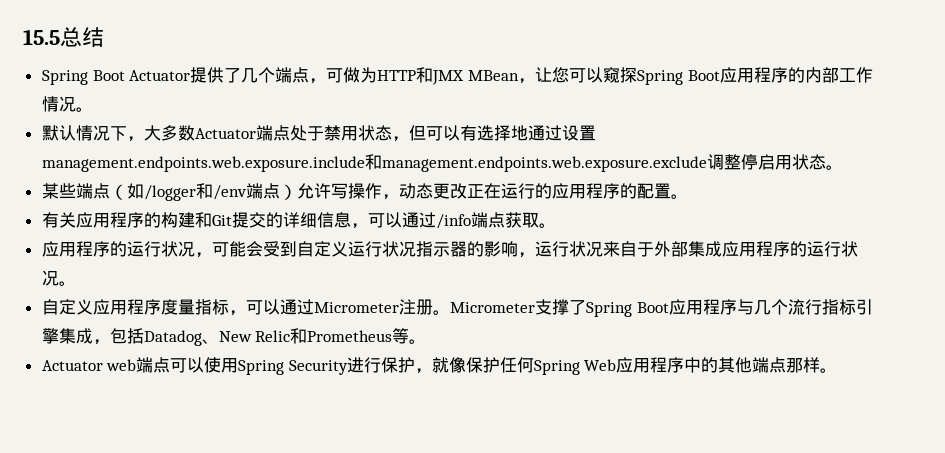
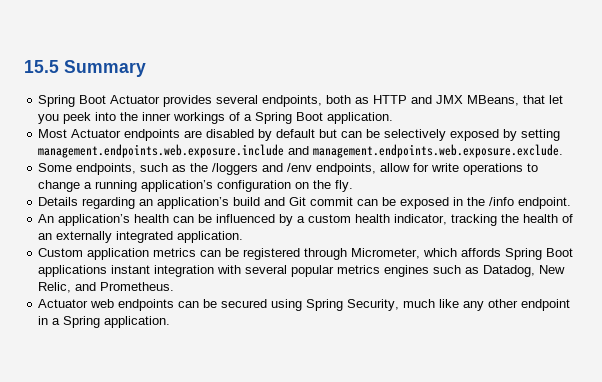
[60,27,104,47] 总结 -> [64,60,146,77] Summary
[190,67,873,85] [41,96,93,112] [41,125,596,142] [41,154,843,172] [41,183,688,201] [41,212,556,229] [41,241,858,258] [41,270,76,286] [41,299,873,317] [41,328,427,346] [41,357,838,375] 提供了几个端点，可做为HTTP和JMX MBean，让您可以窥探Spring Boot应用程序的内部工作情况。 // 默认情况下，大多数Actuator端点处于禁用状态，但可以有选择地通过设置management.endpoints.web.exposure.include和management.endpoints.web.exposure.exclude调整停启用状态。 // 某些端点（如/logger和/env端点）允许写操作，动态更改正在运行的应用程序的配置。 // 有关应用程序的构建和Git提交的详细信息，可以通过/info端点获取。 // 应用程序的运行状况，可能会受到自定义运行状况指示器的影响，运行状况来自于外部集成应用程序的运行状况。 // 自定义应用程序度量指标，可以通过Micrometer注册。Micrometer支撑了Spring Boot应用程序与几个流行指标引擎集成，包括Datadog、New Relic和Prometheus等。 // Actuator web端点可以使用Spring Security进行保护，就像保护任何Spring Web应用程序中的其他端点那样。 -> [163,95,564,107] [38,112,394,124] [38,129,561,141] [38,144,564,158] [38,163,539,175] [38,180,354,192] [38,197,572,209] [38,214,574,226] [38,231,244,243] [38,248,574,260] [38,265,566,277] [38,282,175,293] [38,299,571,311] [38,316,171,328] provides several endpoints, both as HTTP and JMX MBeans, that let you peek into the inner workings of a Spring Boot application. // Most Actuator endpoints are disabled by default but can be selectively exposed by setting management.endpoints.web.exposure.include and management.endpoints.web.exposure.exclude. // Some endpoints, such as the /loggers and /env endpoints, allow for write operations to change a running application’s configuration on the fly. // Details regarding an application’s build and Git commit can be exposed in the /info endpoint. // An application’s health can be influenced by a custom health indicator, tracking the health of an externally integrated application. // Custom application metrics can be registered through Micrometer, which affords Spring Boot applications instant integration with several popular metrics engines such as Datadog, New Relic, and Prometheus. // Actuator web endpoints can be secured using Spring Security, much like any other endpoint in a Spring application.

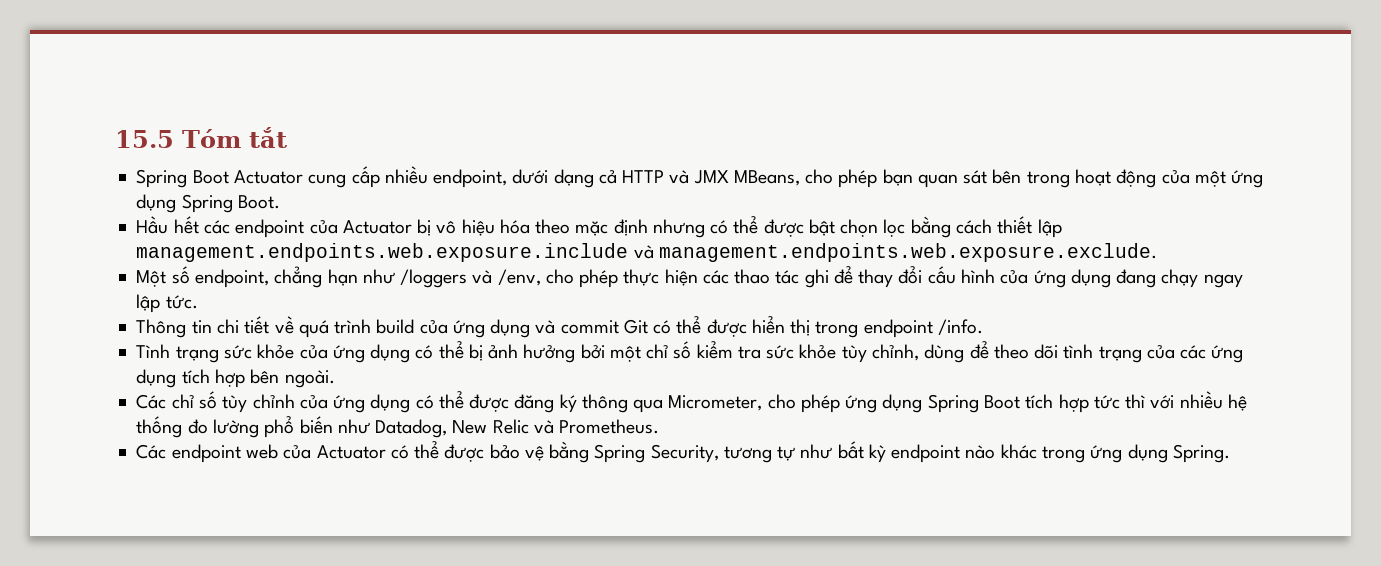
[64,60,146,77] Summary -> [182,127,287,148] Tóm tắt
[163,95,564,107] [38,112,394,124] [38,129,561,141] [38,144,564,158] [38,163,539,175] [38,180,354,192] [38,197,572,209] [38,214,574,226] [38,231,244,243] [38,248,574,260] [38,265,566,277] [38,282,175,293] [38,299,571,311] [38,316,171,328] provides several endpoints, both as HTTP and JMX MBeans, that let you peek into the inner workings of a Spring Boot application. // Most Actuator endpoints are disabled by default but can be selectively exposed by setting management.endpoints.web.exposure.include and management.endpoints.web.exposure.exclude. // Some endpoints, such as the /loggers and /env endpoints, allow for write operations to change a running application’s configuration on the fly. // Details regarding an application’s build and Git commit can be exposed in the /info endpoint. // An application’s health can be influenced by a custom health indicator, tracking the health of an externally integrated application. // Custom application metrics can be registered through Micrometer, which affords Spring Boot applications instant integration with several popular metrics engines such as Datadog, New Relic, and Prometheus. // Actuator web endpoints can be secured using Spring Security, much like any other endpoint in a Spring application. -> [308,166,1264,188] [136,194,280,213] [136,216,1062,238] [136,243,1157,262] [136,266,1243,288] [136,294,198,313] [136,316,984,338] [136,341,1244,363] [136,369,335,388] [136,391,1247,413] [136,416,660,438] [136,441,1230,463] cung cấp nhiều endpoint, dưới dạng cả HTTP và JMX MBeans, cho phép bạn quan sát bên trong hoạt động của một ứng dụng Spring Boot. // Hầu hết các endpoint của Actuator bị vô hiệu hóa theo mặc định nhưng có thể được bật chọn lọc bằng cách thiết lập management.endpoints.web.exposure.include và management.endpoints.web.exposure.exclude. // Một số endpoint, chẳng hạn như /loggers và /env, cho phép thực hiện các thao tác ghi để thay đổi cấu hình của ứng dụng đang chạy ngay lập tức. // Thông tin chi tiết về quá trình build của ứng dụng và commit Git có thể được hiển thị trong endpoint /info. // Tình trạng sức khỏe của ứng dụng có thể bị ảnh hưởng bởi một chỉ số kiểm tra sức khỏe tùy chỉnh, dùng để theo dõi tình trạng của các ứng dụng tích hợp bên ngoài. // Các chỉ số tùy chỉnh của ứng dụng có thể được đăng ký thông qua Micrometer, cho phép ứng dụng Spring Boot tích hợp tức thì với nhiều hệ thống đo lường phổ biến như Datadog, New Relic và Prometheus. // Các endpoint web của Actuator có thể được bảo vệ bằng Spring Security, tương tự như bất kỳ endpoint nào khác trong ứng dụng Spring.

